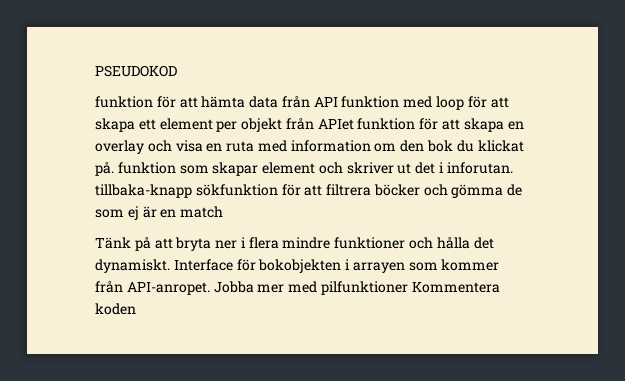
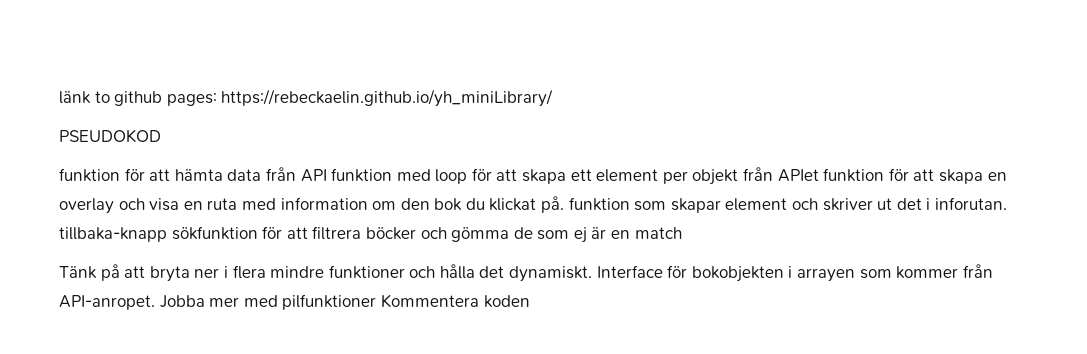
(95, 71) none -> [59,89,554,107] länk to github pages: https://rebeckaelin.github.io/yh_miniLibrary/ //

